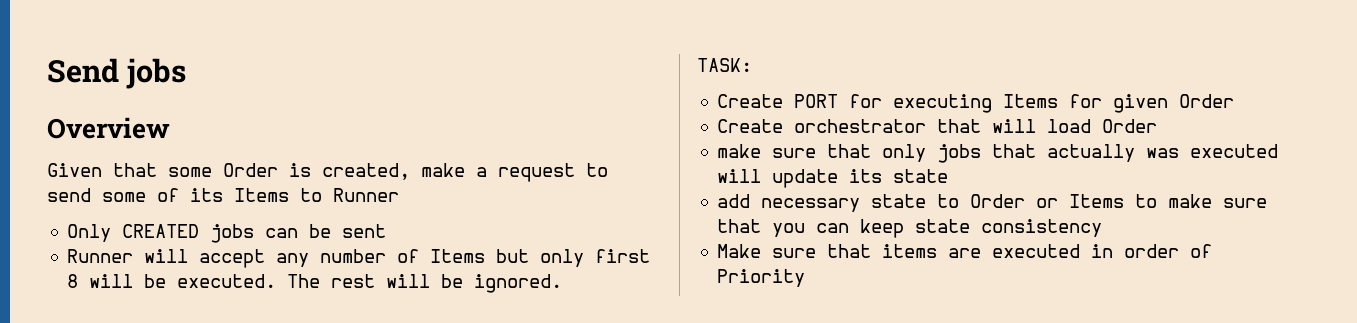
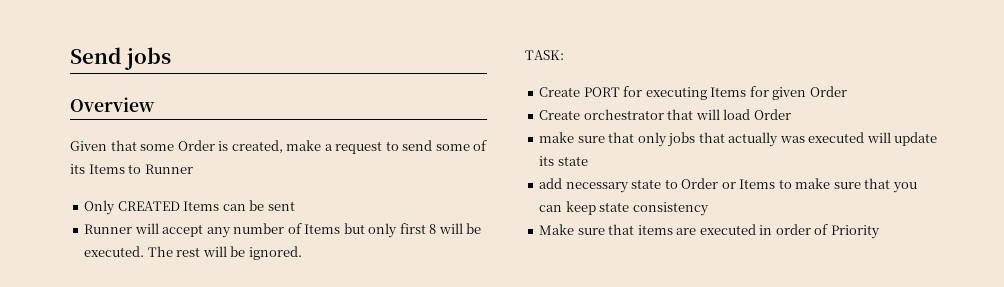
[210,224,255,243] jobs -> [183,201,220,211] Items

